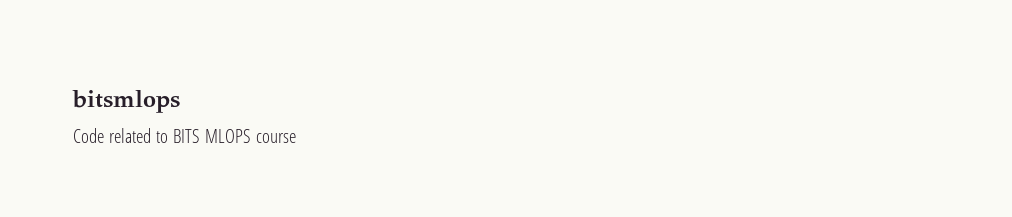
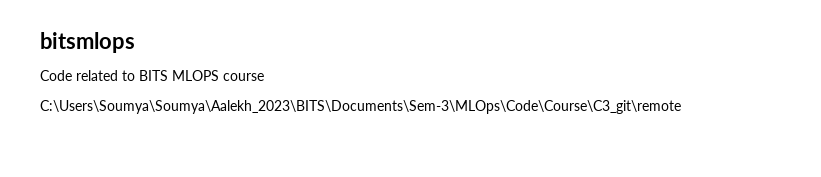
(296, 138) none -> [40,100,681,114] // C:\Users\Soumya\Soumya\Aalekh_2023\BITS\Documents\Sem-3\MLOps\Code\Course\C3_git\remote

